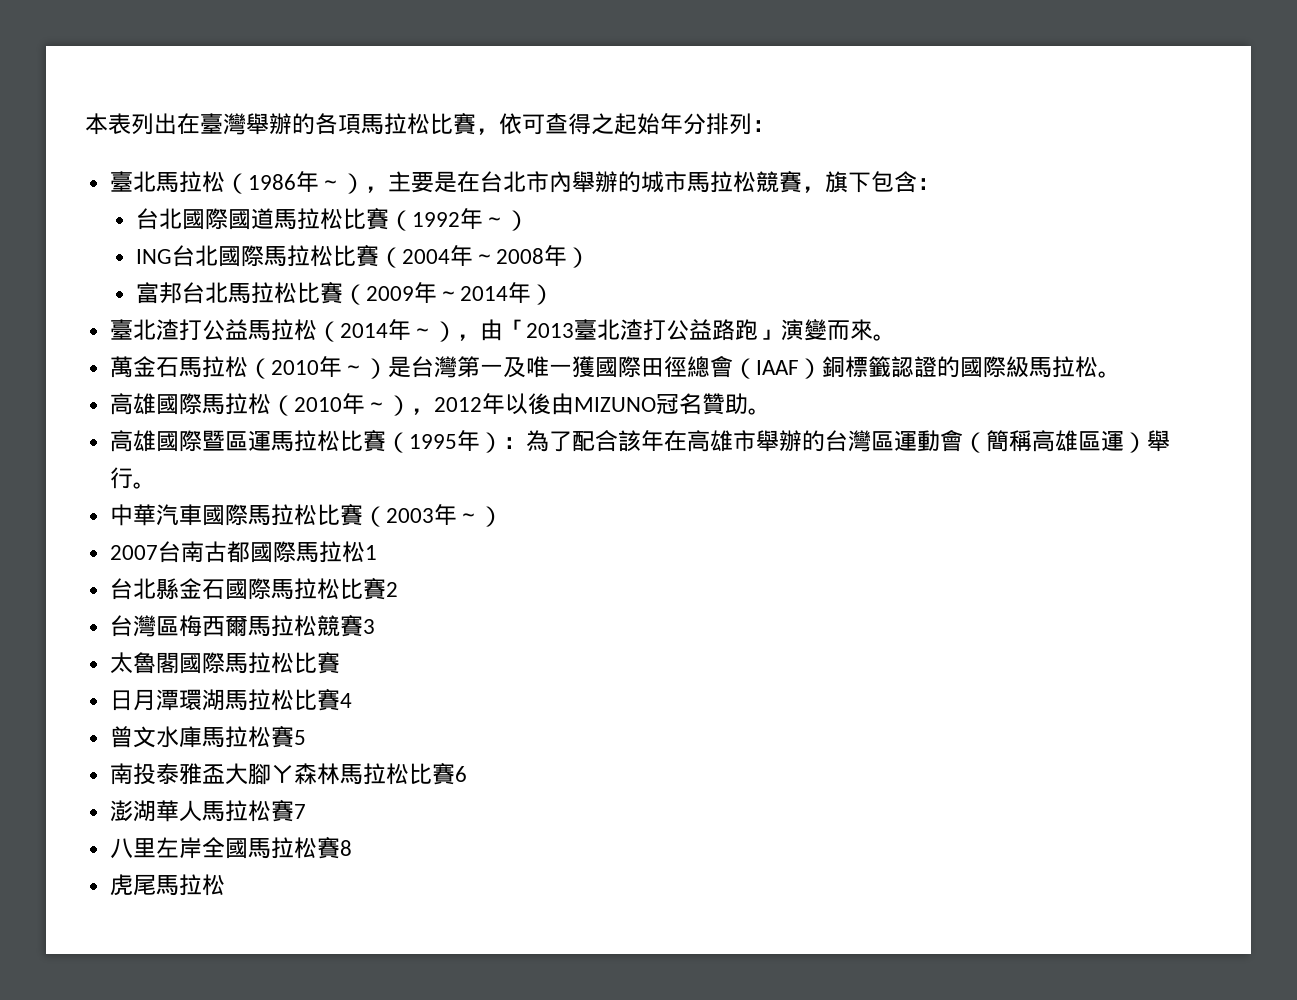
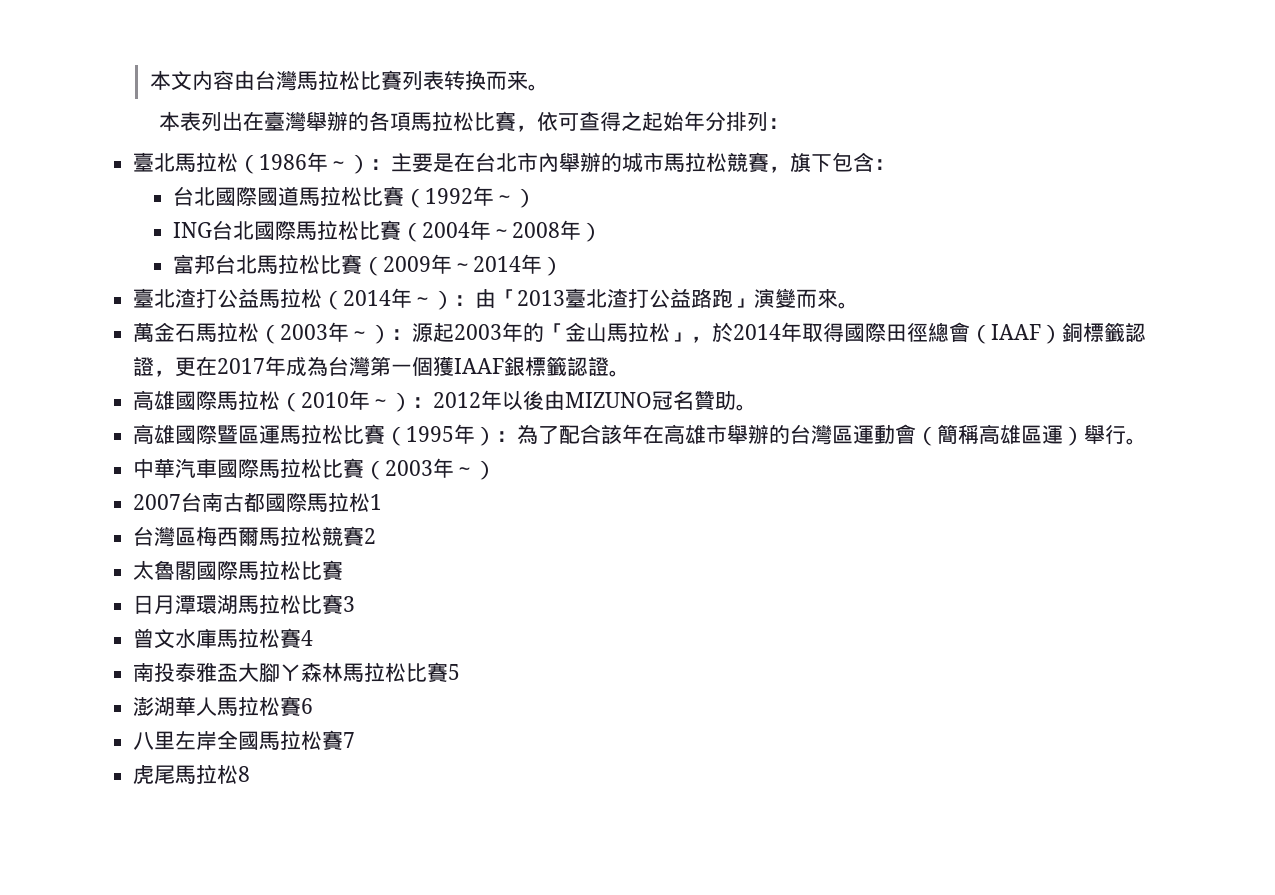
[85,113,108,135] 本 -> [149,70,549,91] [158,111,180,131] 本文内容由台灣馬拉松比賽列表转换而来。 // 本
[365,186,389,193] ， -> [370,159,392,170] ：
[457,334,481,341] ， -> [454,295,476,306] ：
[271,356,596,379] 2010年～）是台灣第一及唯一獲 -> [280,322,845,344] 2003年～）：源起2003年的「金山馬拉松」，於2014年取得
[937,356,1099,378] 的國際級馬拉松 -> [154,356,610,377] ，更在2017年成為台灣第一個獲IAAF銀標籤認證
[411,408,435,415] ， -> [412,397,434,408] ：
[110,577,399,600] // 台北縣金石國際馬拉松比賽2 -> (383, 502) none
[363,619,376,634] 3 -> [364,528,377,544] 2
[340,693,353,708] 4 -> [343,596,356,612] 3
[294,730,307,745] 5 -> [301,630,314,646] 4
[455,766,468,782] 6 -> [448,664,461,680] 5
[294,804,307,819] 7 -> [301,698,314,714] 6
[340,840,353,856] 8 -> [343,732,356,748] 7
(226, 885) none -> [238,766,251,782] 8

